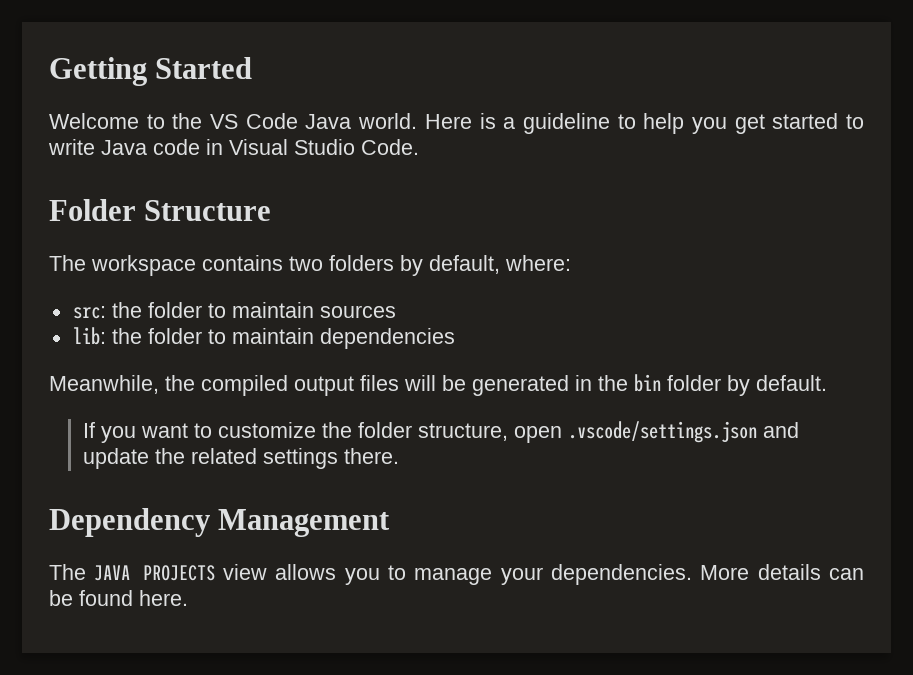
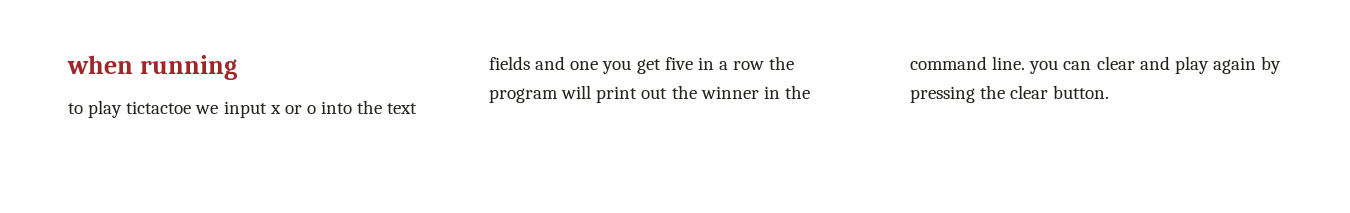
[49,57,253,86] [49,113,864,134] [48,139,419,155] [49,199,272,221] [49,255,571,276] [72,302,396,319] [72,327,455,349] [49,374,827,396] [83,421,800,443] [83,448,400,469] [49,508,391,537] [49,564,865,585] [49,590,188,606] Getting Started // Welcome to the VS Code Java world. Here is a guideline to help you get started to write Java code in Visual Studio Code. // Folder Structure // The workspace contains two folders by default, where: // src: the folder to maintain sources // lib: the folder to maintain dependencies // Meanwhile, the compiled output files will be generated in the bin folder by default. // If you want to customize the folder structure, open .vscode/settings.json and update the related settings there. // Dependency Management // The JAVA PROJECTS view allows you to manage your dependencies. More details can be found here. -> [67,55,237,80] [68,100,418,118] [489,56,795,74] [489,85,810,103] [910,56,1282,74] [910,85,1110,103] when running // to play tictactoe we input x or o into the text fields and one you get five in a row the program will print out the winner in the command line. you can clear and play again by pressing the clear button.

